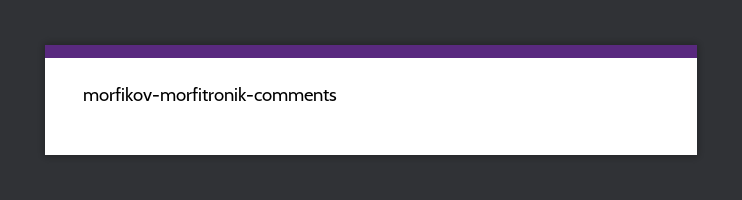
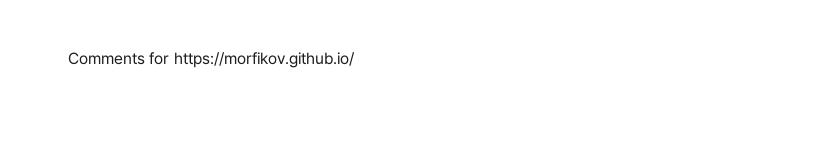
[83,87,337,101] morfikov-morfitronik-comments -> [68,52,355,68] Comments for https://morfikov.github.io/

